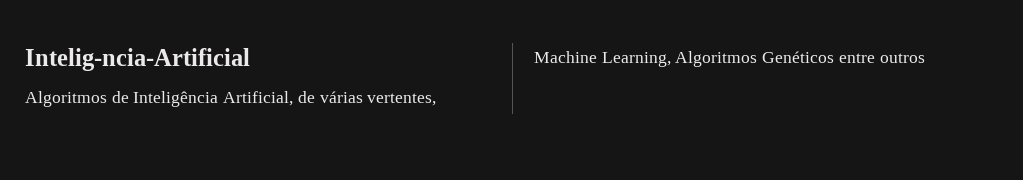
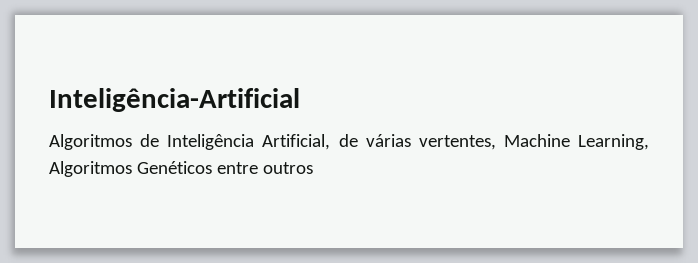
[25,48,250,71] Intelig-ncia-Artificial -> [49,88,300,112] Inteligência-Artificial

